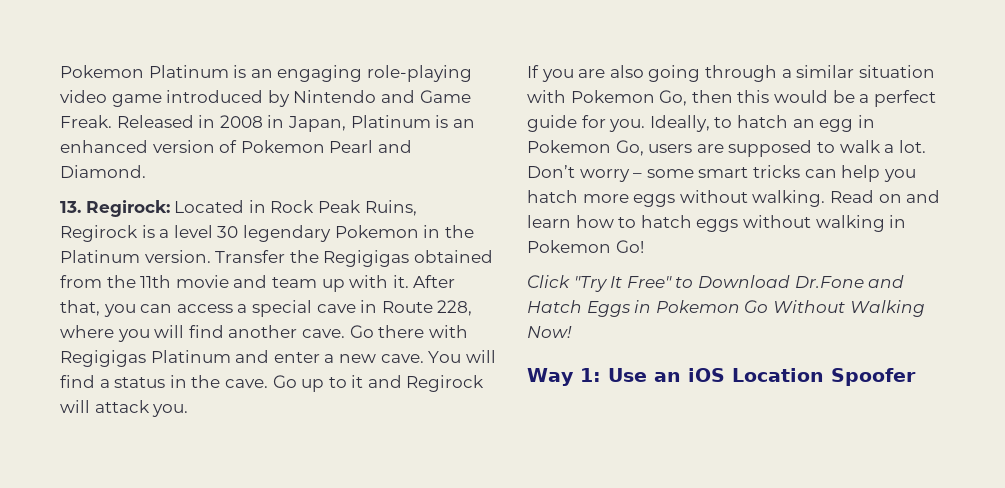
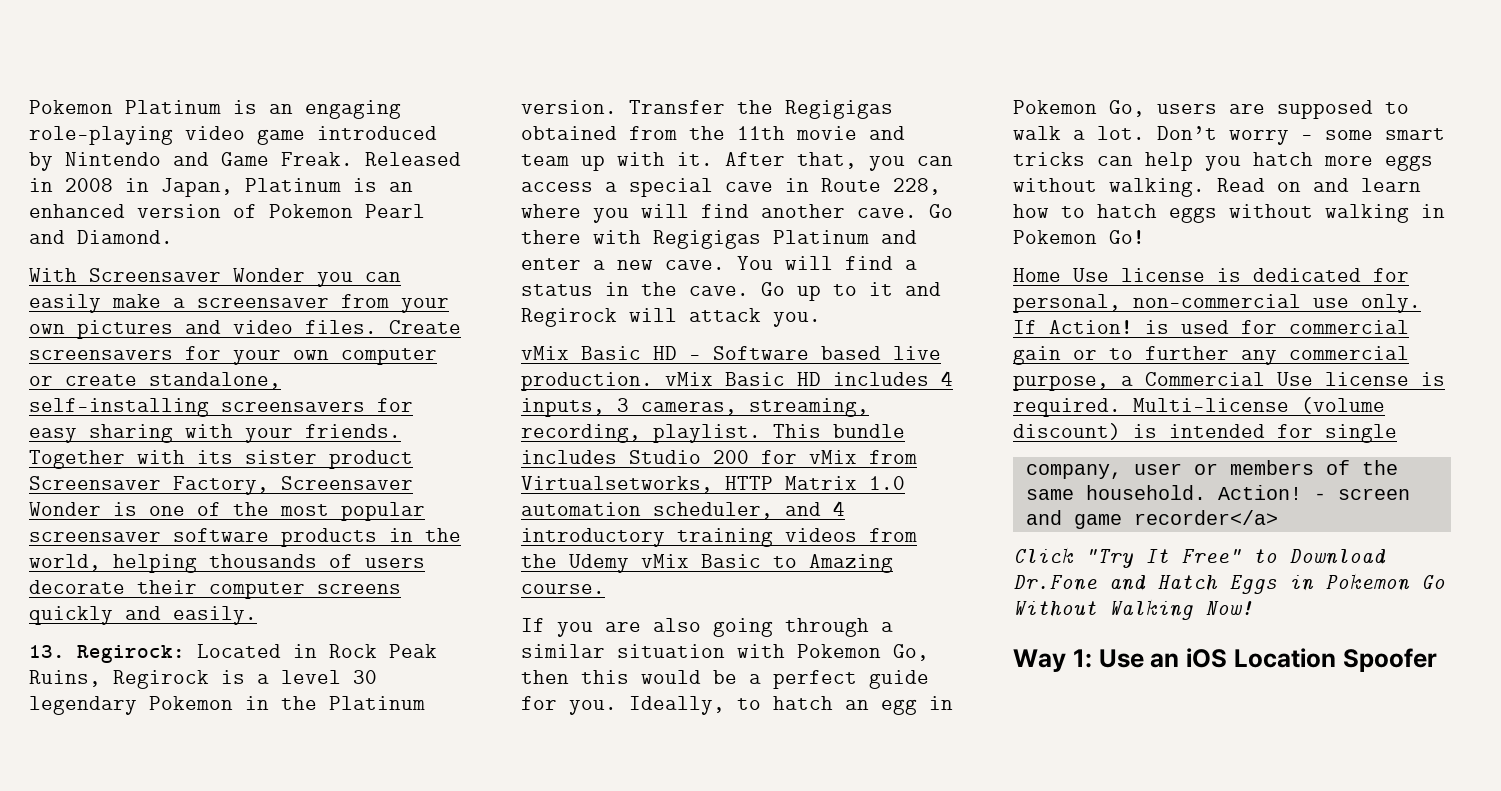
(146, 171) none -> [29,268,401,287] [29,294,449,313] [29,320,461,339] [29,346,437,365] [29,372,281,389] [29,398,413,417] [29,424,401,443] [29,450,413,469] [29,476,413,495] [29,502,425,521] [29,528,461,547] [29,554,425,573] [29,580,401,599] [29,606,257,625] // With Screensaver Wonder you can easily make a screensaver from your own pictures and video files. Create screensavers for your own computer or create standalone, self-installing screensavers for easy sharing with your friends. Together with its sister product Screensaver Factory, Screensaver Wonder is one of the most popular screensaver software products in the world, helping thousands of users decorate their computer screens quickly and easily.
(189, 410) none -> [521,346,941,360] [521,371,953,391] [521,398,869,417] [521,424,905,443] [521,450,917,464] [521,476,905,493] [521,501,845,519] [521,528,917,547] [521,554,893,573] [521,584,605,594] // vMix Basic HD - Software based live production. vMix Basic HD includes 4 inputs, 3 cameras, streaming, recording, playlist. This bundle includes Studio 200 for vMix from Virtualsetworks, HTTP Matrix 1.0 automation scheduler, and 4 introductory training videos from the Udemy vMix Basic to Amazing course.
(644, 246) none -> [1013,268,1409,282] [1013,294,1421,313] [1013,320,1409,334] [1013,346,1409,365] [1013,372,1445,391] [1013,397,1385,417] [1013,423,1397,443] [1025,460,1398,479] [1025,485,1410,500] [1025,510,1278,529] // Home Use license is dedicated for personal, non-commercial use only. If Action! is used for commercial gain or to further any commercial purpose, a Commercial Use license is required. Multi-license (volume discount) is intended for single // company, user or members of the same household. Action! - screen and game recorder</a>

